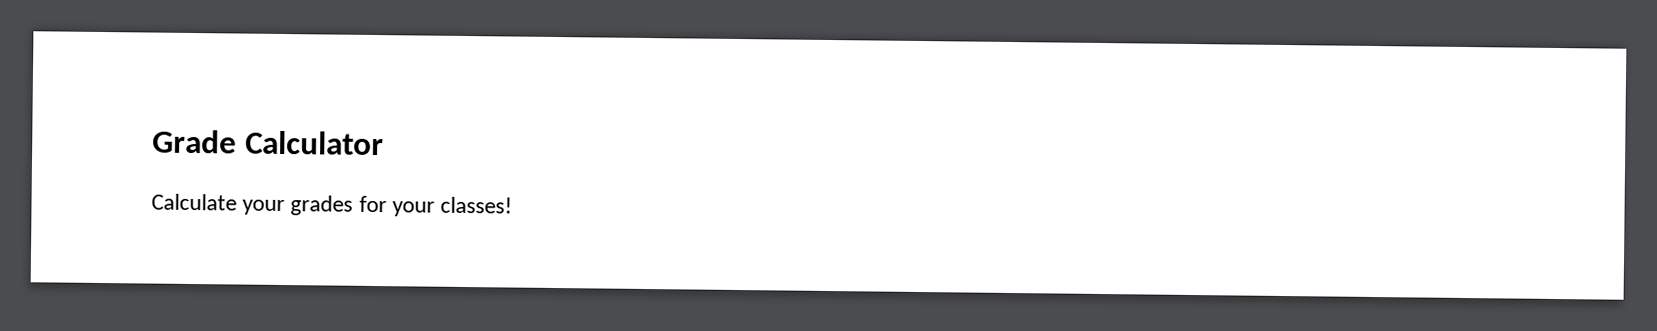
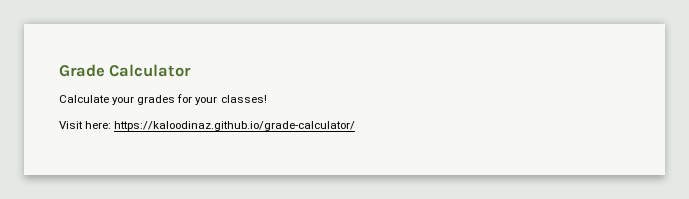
(513, 205) none -> [59,121,356,131] // Visit here: https://kaloodinaz.github.io/grade-calculator/

